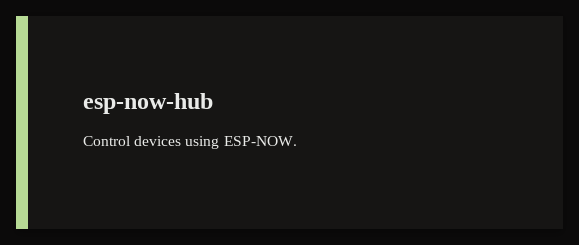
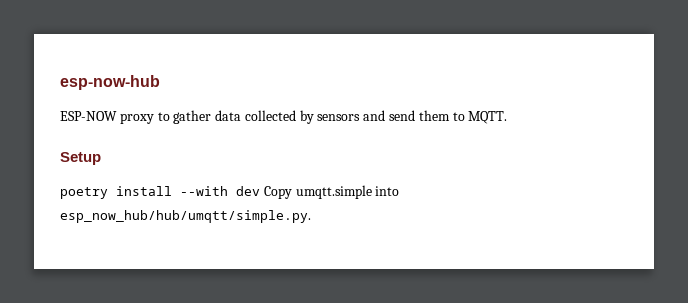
[83,136,297,149] Control devices using ESP-NOW. -> [60,110,508,124] [60,152,101,165] [60,185,400,199] [60,210,311,223] ESP-NOW proxy to gather data collected by sensors and send them to MQTT. // Setup // poetry install --with dev Copy umqtt.simple into esp_now_hub/hub/umqtt/simple.py.

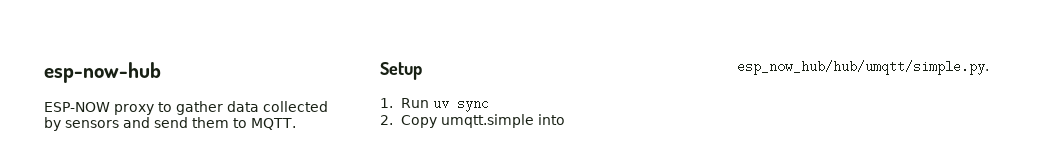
[60,186,260,199] poetry install --with dev -> [380,97,490,112] [380,115,393,125] 1. Run uv sync // 2.

